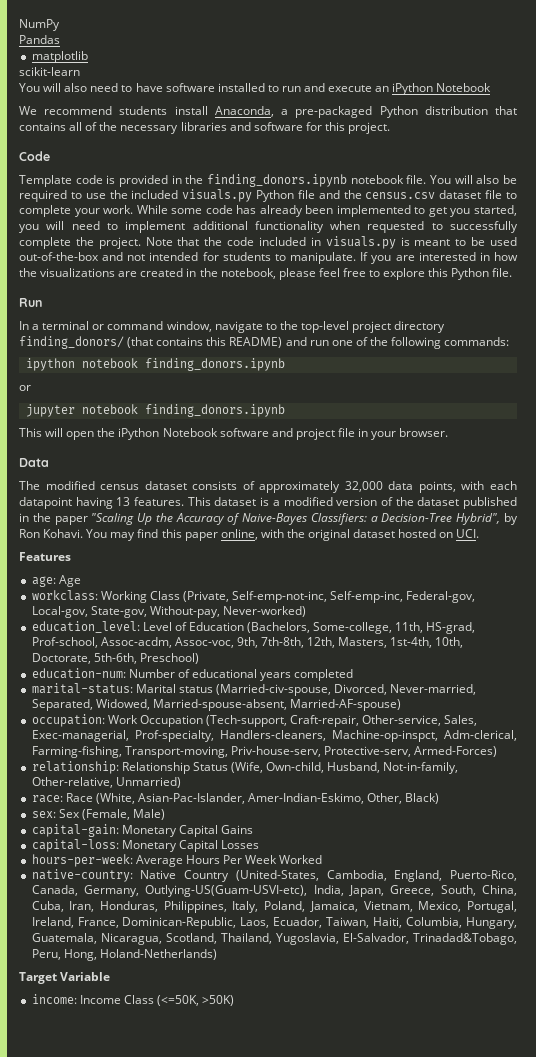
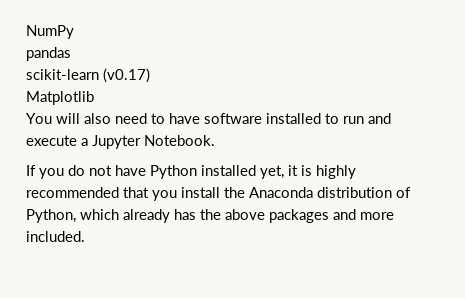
[19,35,60,44] [31,51,88,63] Pandas // matplotlib -> [26,47,71,61] pandas
(80, 71) none -> [103,68,150,83] [26,91,94,105] (v0.17) // Matplotlib
[375,83,492,95] [19,106,517,118] [19,122,391,134] [19,151,50,161] [19,174,518,187] [19,189,518,202] [19,205,518,217] [19,221,518,233] [19,236,517,249] [19,252,518,264] [19,268,513,280] [19,298,42,307] [19,321,446,333] [19,336,510,349] [25,358,285,371] [19,385,31,391] [25,404,285,417] [19,428,449,440] [19,458,49,467] [19,481,517,493] [19,497,517,509] [19,513,518,525] [19,529,480,541] [19,552,71,561] [31,575,81,587] [31,590,476,603] [31,606,306,618] [31,621,476,634] [31,637,464,648] [31,653,199,664] [31,668,354,681] [31,683,477,696] [31,699,401,711] [31,714,478,727] [31,730,517,742] [31,746,498,758] [31,761,459,774] [31,777,181,788] [31,793,440,804] [31,809,165,820] [31,824,253,837] [31,839,259,852] [31,854,323,867] [31,869,517,882] [31,885,517,897] [31,901,517,913] [31,917,517,929] [31,933,517,945] [31,949,217,961] [19,972,111,984] [31,994,235,1006] an iPython Notebook // We recommend students install Anaconda, a pre-packaged Python distribution that contains all of the necessary libraries and software for this project. // Code // Template code is provided in the finding_donors.ipynb notebook file. You will also be required to use the included visuals.py Python file and the census.csv dataset file to complete your work. While some code has already been implemented to get you started, you will need to implement additional functionality when requested to successfully complete the project. Note that the code included in visuals.py is meant to be used out-of-the-box and not intended for students to manipulate. If you are interested in how the visualizations are created in the notebook, please feel free to explore this Python file. // Run // In a terminal or command window, navigate to the top-level project directory finding_donors/ (that contains this README) and run one of the following commands: // ipython notebook finding_donors.ipynb // or // jupyter notebook finding_donors.ipynb // This will open the iPython Notebook software and project file in your browser. // Data // The modified census dataset consists of approximately 32,000 data points, with each datapoint having 13 features. This dataset is a modified version of the dataset published in the paper "Scaling Up the Accuracy of Naive-Bayes Classifiers: a Decision-Tree Hybrid", by Ron Kohavi. You may find this paper online, with the original dataset hosted on UCI. // Features // age: Age // workclass: Working Class (Private, Self-emp-not-inc, Self-emp-inc, Federal-gov, Local-gov, State-gov, Without-pay, Never-worked) // education_level: Level of Education (Bachelors, Some-college, 11th, HS-grad, Prof-school, Assoc-acdm, Assoc-voc, 9th, 7th-8th, 12th, Masters, 1st-4th, 10th, Doctorate, 5th-6th, Preschool) // education-num: Number of educational years completed // marital-status: Marital status (Married-civ-spouse, Divorced, Never-married, Separated, Widowed, Married-spouse-absent, Married-AF-spouse) // occupation: Work Occupation (Tech-support, Craft-repair, Other-service, Sales, Exec-managerial, Prof-specialty, Handlers-cleaners, Machine-op-inspct, Adm-clerical, Farming-fishing, Transport-moving, Priv-house-serv, Protective-serv, Armed-Forces) // relationship: Relationship Status (Wife, Own-child, Husband, Not-in-family, Other-relative, Unmarried) // race: Race (White, Asian-Pac-Islander, Amer-Indian-Eskimo, Other, Black) // sex: Sex (Female, Male) // capital-gain: Monetary Capital Gains // capital-loss: Monetary Capital Losses // hours-per-week: Average Hours Per Week Worked // native-country: Native Country (United-States, Cambodia, England, Puerto-Rico, Canada, Germany, Outlying-US(Guam-USVI-etc), India, Japan, Greece, South, China, Cuba, Iran, Honduras, Philippines, Italy, Poland, Jamaica, Vietnam, Mexico, Portugal, Ireland, France, Dominican-Republic, Laos, Ecuador, Taiwan, Haiti, Columbia, Hungary, Guatemala, Nicaragua, Scotland, Thailand, Yugoslavia, El-Salvador, Trinadad&Tobago, Peru, Hong, Holand-Netherlands) // Target Variable // income: Income Class (<=50K, >50K) -> [81,135,215,149] [26,165,356,179] [26,187,411,201] [26,209,394,223] [26,231,85,242] a Jupyter Notebook. // If you do not have Python installed yet, it is highly recommended that you install the Anaconda distribution of Python, which already has the above packages and more included.

